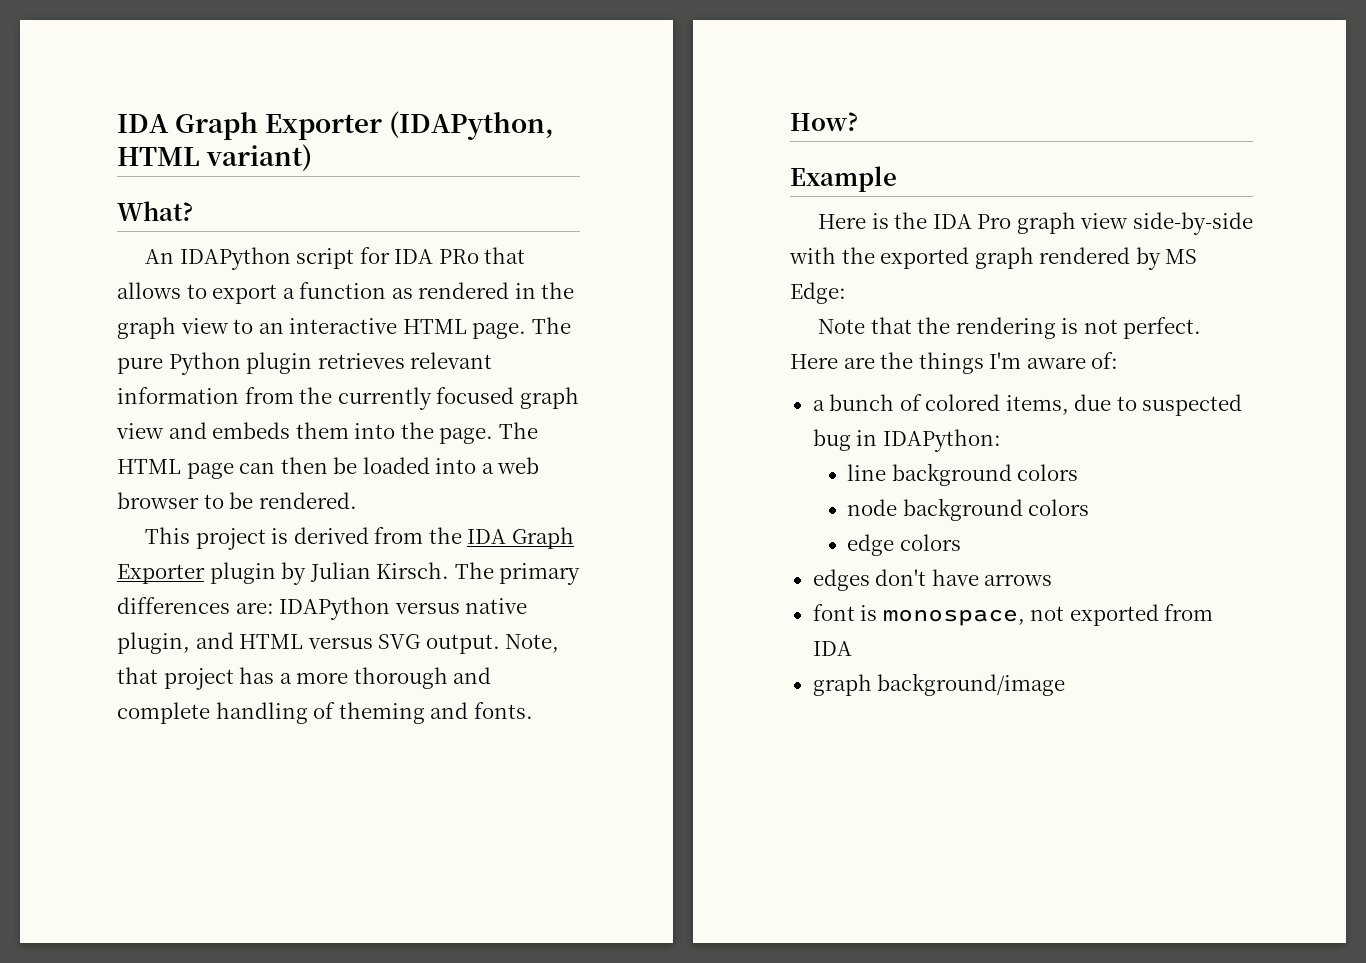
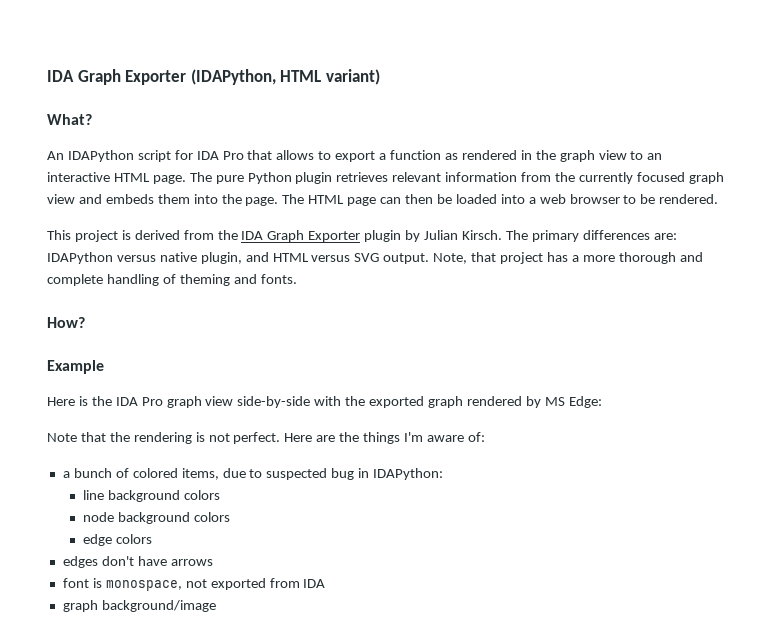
[438,249,479,264] PRo -> [222,151,244,160] Pro

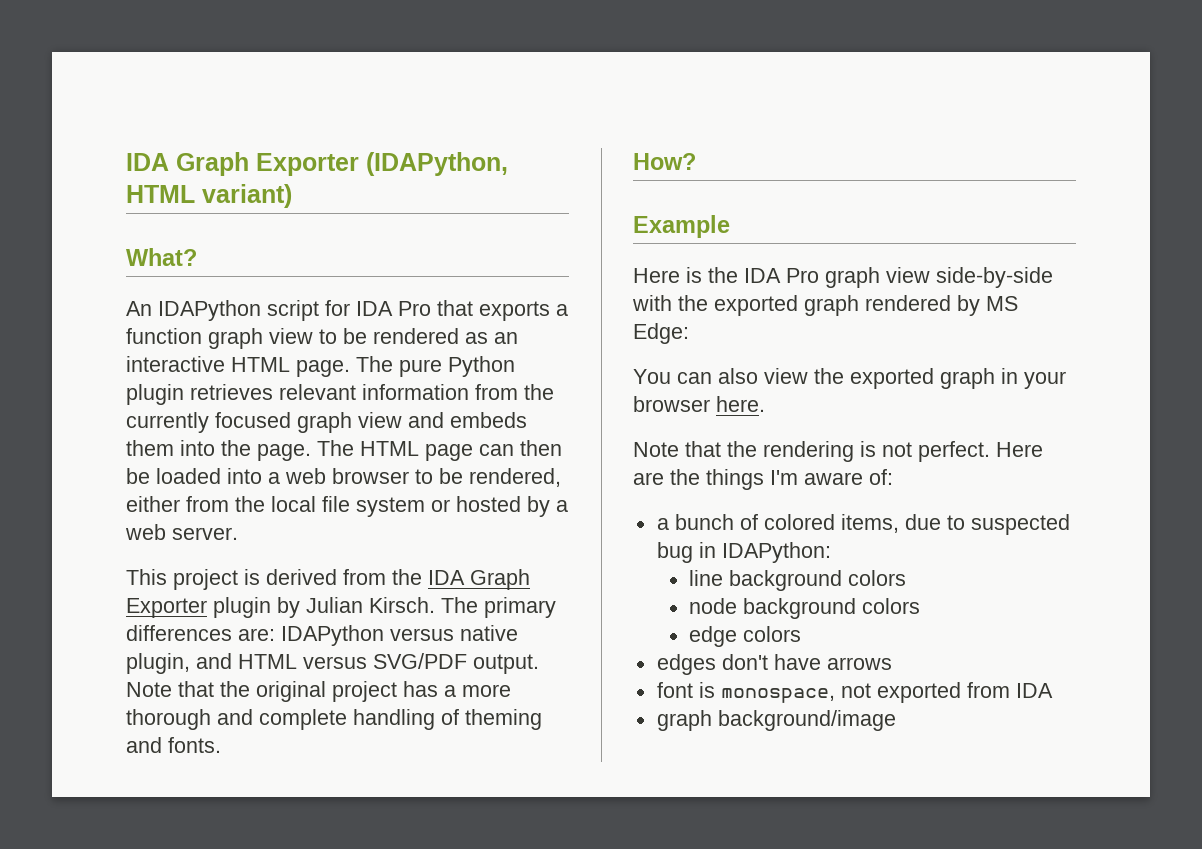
[276,150,644,162] allows to export a function as rendered in the graph view to -> [479,301,568,321] [126,328,488,349] exports a function graph view to be rendered as
[659,194,719,204] rendered. -> [469,468,561,487] [126,496,568,517] [125,524,238,540] rendered, either from the local file system or hosted by a web server.
[354,252,497,264] SVG output. Note, that -> [373,653,539,674] [126,681,326,702] SVG/PDF output. Note that the original
(602, 402) none -> [633,368,1066,389] [633,396,765,412] // You can also view the exported graph in your browser here.

